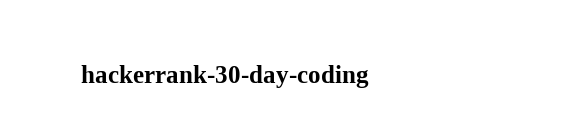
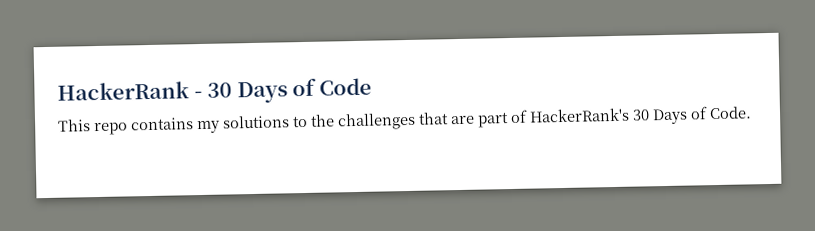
[81,65,369,88] hackerrank-30-day-coding -> [57,77,372,104] [58,106,752,136] HackerRank - 30 Days of Code // This repo contains my solutions to the challenges that are part of HackerRank's 30 Days of Code.

